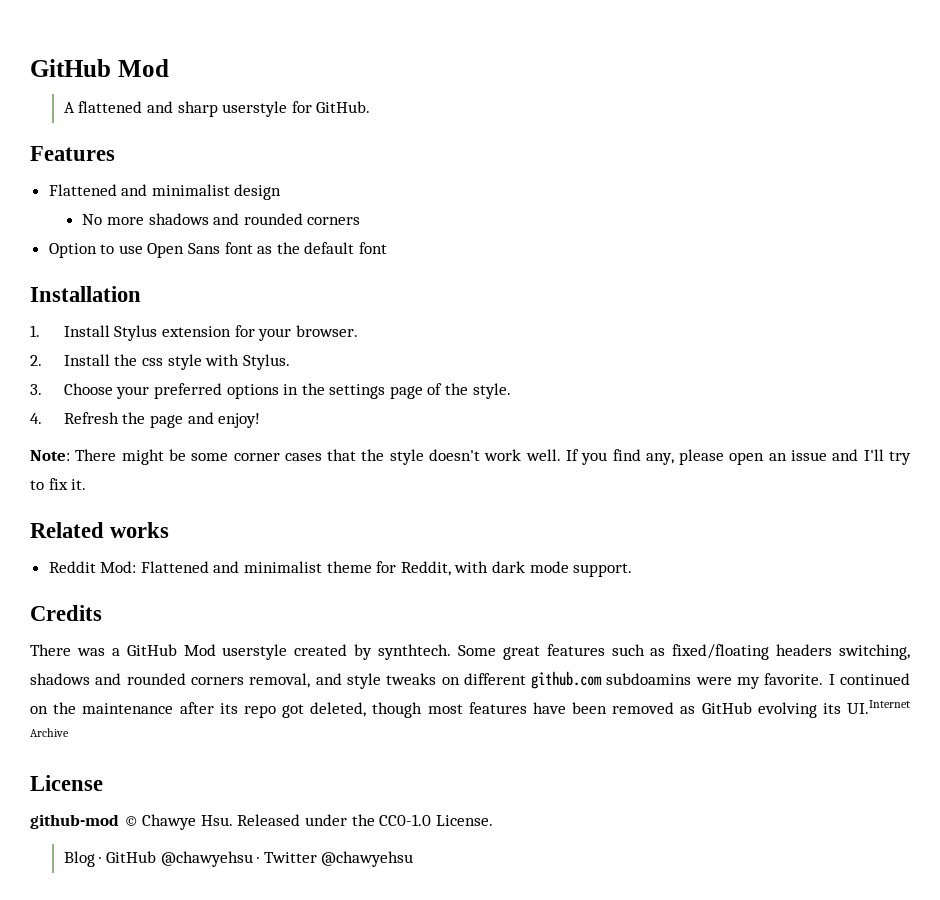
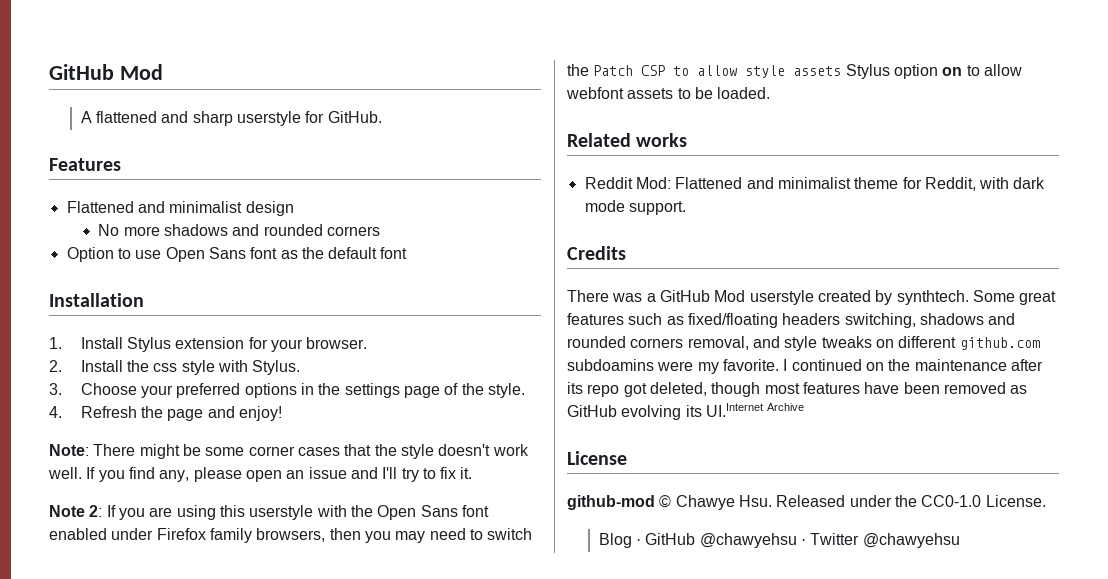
(87, 484) none -> [49,505,489,520] [49,528,533,543] [567,64,1022,79] [566,87,771,99] // Note 2: If you are using this userstyle with the Open Sans font enabled under Firefox family browsers, then you may need to switch the Patch CSP to allow style assets Stylus option on to allow webfont assets to be loaded.

